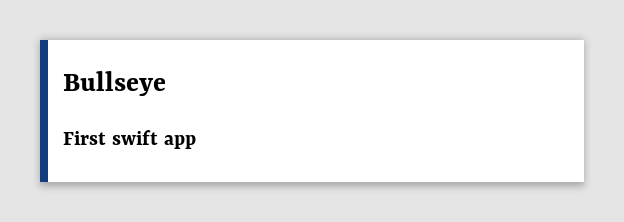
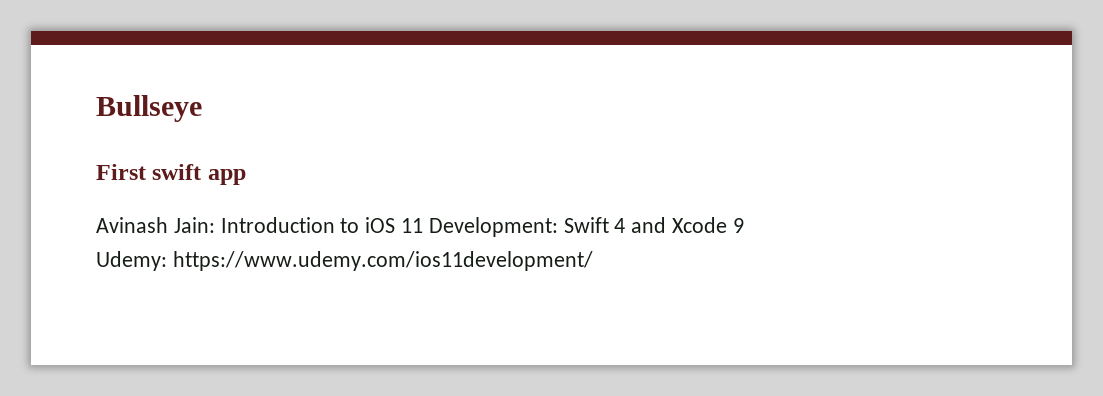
(196, 142) none -> [96,217,744,237] [96,251,593,271] // Avinash Jain: Introduction to iOS 11 Development: Swift 4 and Xcode 9 // Udemy: https://www.udemy.com/ios11development/

